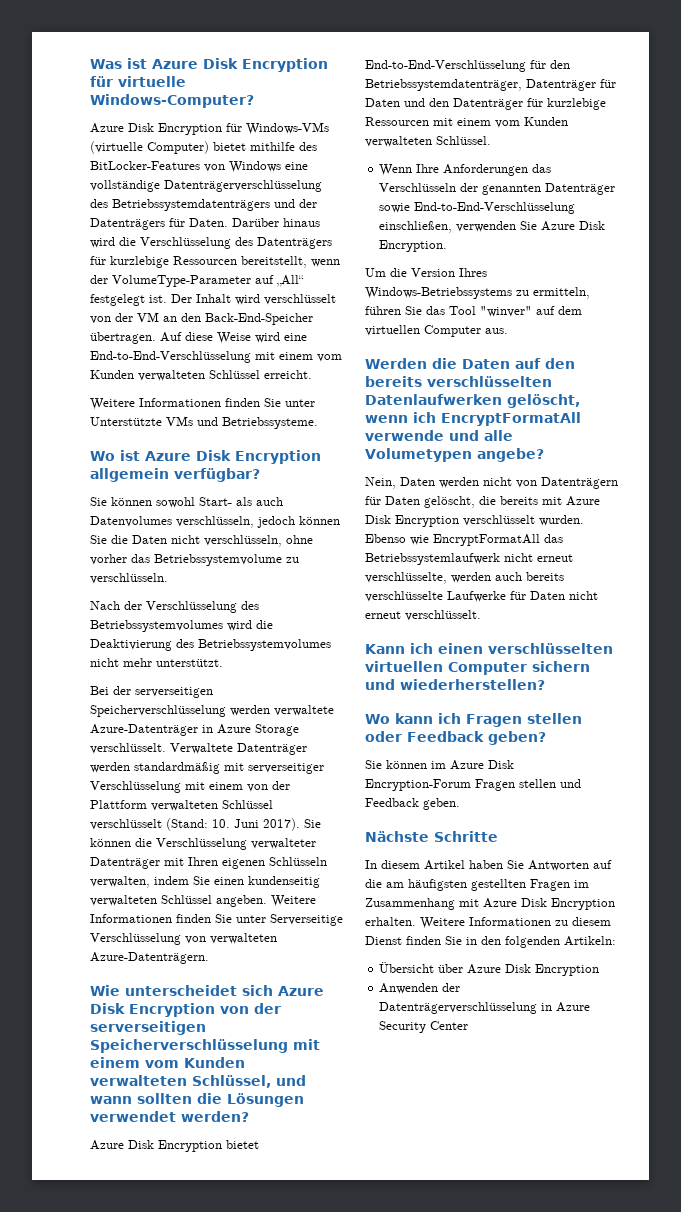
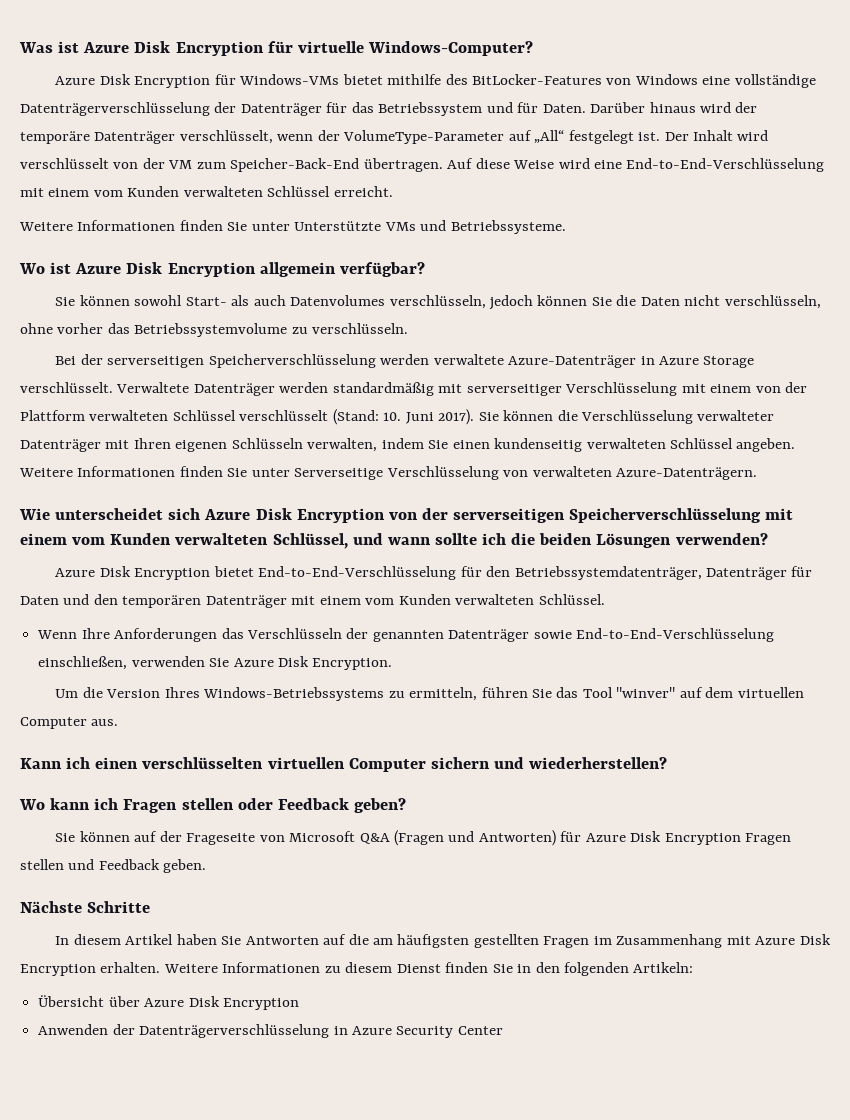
[90,141,209,154] (virtuelle Computer) -> (340, 79) none
[90,199,317,211] [90,218,165,230] des Betriebssystemdatenträgers und der Datenträgers -> [214,102,513,116] der Datenträger für das Betriebssystem und
[119,237,332,249] [90,256,307,268] die Verschlüsselung des Datenträgers für kurzlebige Ressourcen bereitstellt, -> [735,102,758,113] [20,130,273,144] der temporäre Datenträger verschlüsselt,
[163,313,313,325] an den Back-End-Speicher -> [196,158,360,172] zum Speicher-Back-End
[90,601,259,613] [90,620,273,632] [90,639,331,651] [90,658,223,667] // Nach der Verschlüsselung des Betriebssystemvolumes wird die Deaktivierung des Betriebssystemvolumes nicht mehr unterstützt. -> (409, 328) none
[137,1093,304,1107] [90,1111,249,1122] sollten die Lösungen verwendet werden? -> [434,533,768,548] sollte ich die beiden Lösungen verwenden?
[453,98,606,110] [365,117,429,126] Datenträger für kurzlebige Ressourcen -> [122,595,287,608] temporären Datenträger
[365,358,575,369] [365,376,552,387] [365,394,580,408] [365,412,581,426] [365,430,513,441] [365,448,544,462] [365,477,618,489] [365,496,600,508] [365,515,584,527] [365,534,563,546] [365,553,573,565] [365,572,564,584] [365,591,598,602] [365,610,481,621] // Werden die Daten auf den bereits verschlüsselten Datenlaufwerken gelöscht, wenn ich EncryptFormatAll verwende und alle Volumetypen angebe? // Nein, Daten werden nicht von Datenträgern für Daten gelöscht, die bereits mit Azure Disk Encryption verschlüsselt wurden. Ebenso wie EncryptFormatAll das Betriebssystemlaufwerk nicht erneut verschlüsselte, werden auch bereits verschlüsselte Laufwerke für Daten nicht erneut verschlüsselt. -> (119, 722) none
[431,760,514,770] [365,779,471,791] im Azure Disk Encryption-Forum -> [134,830,741,846] auf der Frageseite von Microsoft Q&A (Fragen und Antworten) für Azure Disk Encryption

